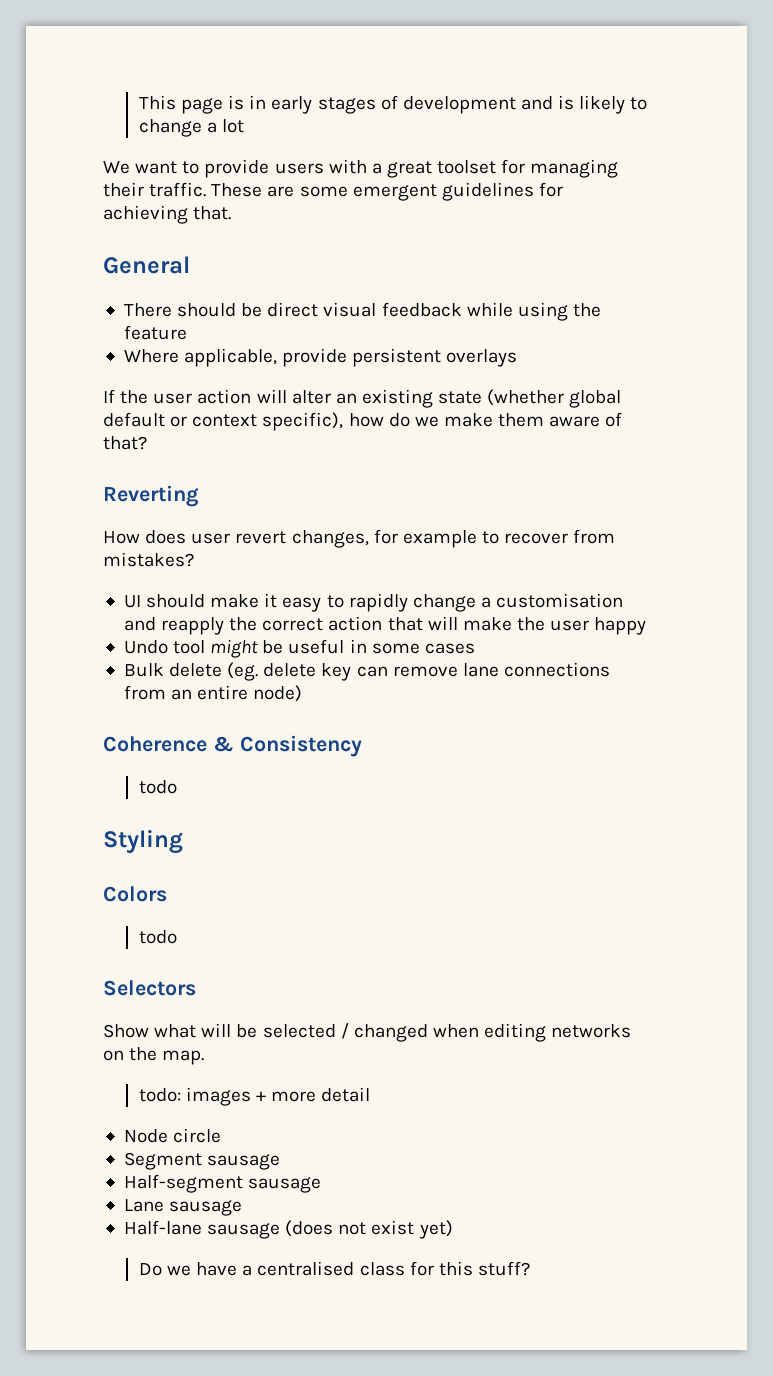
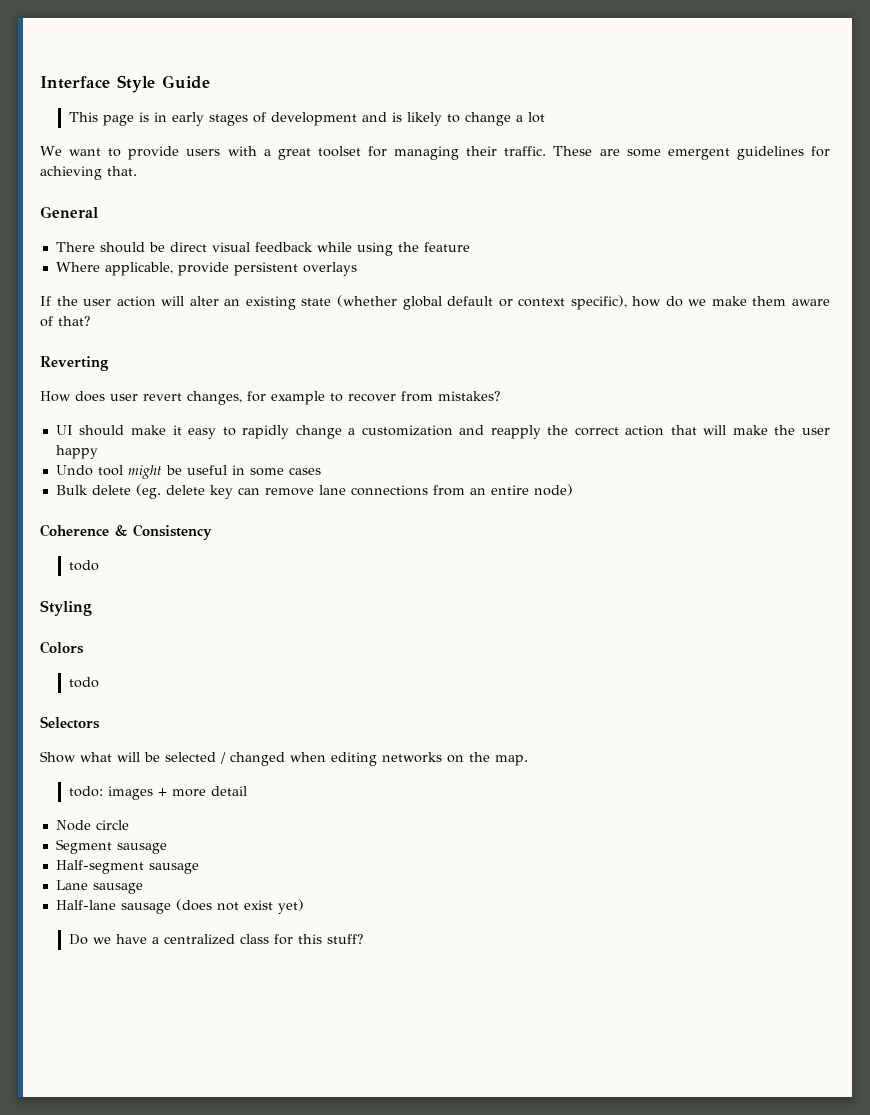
(138, 102) none -> [40,75,210,93] Interface Style Guide //
[496,593,624,608] customisation -> [361,425,453,436] customization
[257,1261,355,1276] centralised -> [163,934,235,945] centralized

